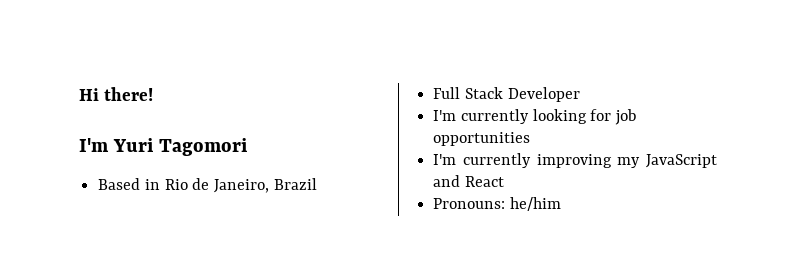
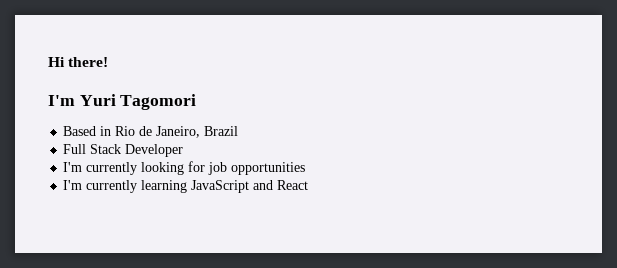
[536,154,641,168] improving my -> [141,180,188,193] learning
[433,197,561,211] // Pronouns: he/him -> (309, 185) none

